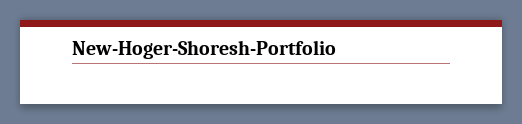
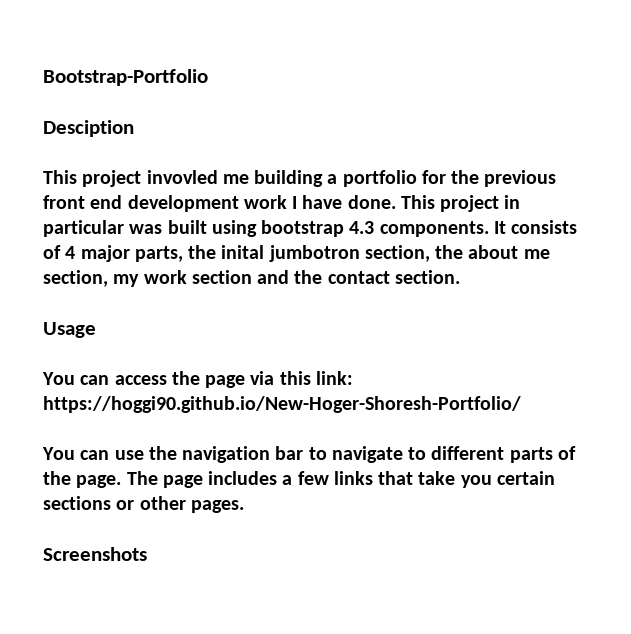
[72,40,336,59] New-Hoger-Shoresh-Portfolio -> [43,69,208,86] [43,120,134,137] [43,170,557,187] [43,195,521,212] [43,220,578,237] [43,245,550,262] [43,270,460,287] [43,322,96,338] [42,371,353,388] [43,396,521,413] [42,446,576,463] [43,471,555,488] [43,496,244,513] [43,547,147,561] Bootstrap-Portfolio // Desciption // This project invovled me building a portfolio for the previous front end development work I have done. This project in particular was built using bootstrap 4.3 components. It consists of 4 major parts, the inital jumbotron section, the about me section, my work section and the contact section. // Usage // You can access the page via this link: https://hoggi90.github.io/New-Hoger-Shoresh-Portfolio/ // You can use the navigation bar to navigate to different parts of the page. The page includes a few links that take you certain sections or other pages. // Screenshots

